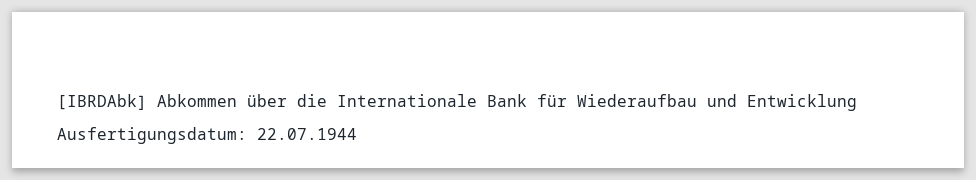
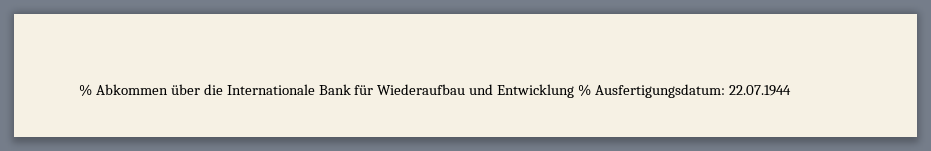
[57,94,147,110] [IBRDAbk] -> [79,84,92,96] %
(857, 102) // -> [578,84,592,96] %

